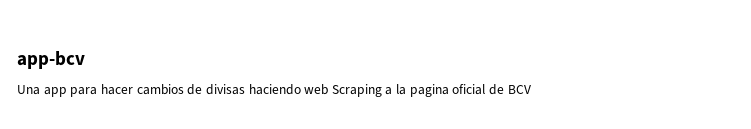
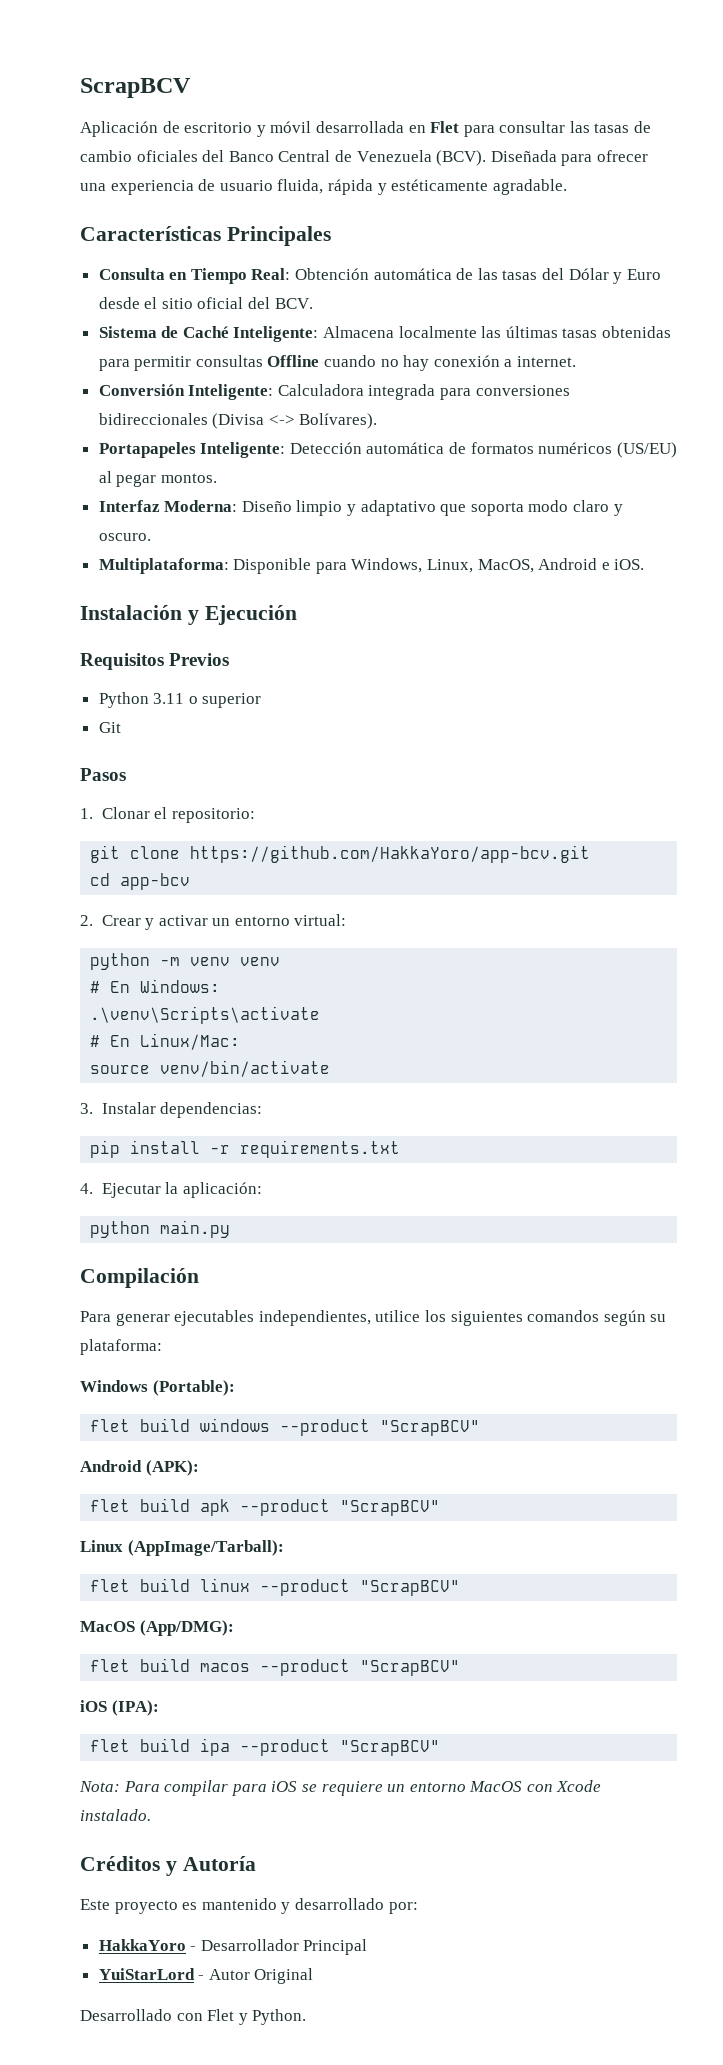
[17,51,85,69] [17,84,531,97] app-bcv // Una app para hacer cambios de divisas haciendo web Scraping a la pagina oficial de BCV -> [80,78,191,98] [80,121,652,137] [80,150,648,166] [80,179,567,195] [80,226,331,246] [98,268,661,284] [98,297,313,309] [98,326,672,342] [98,355,577,371] [98,384,570,400] [98,413,378,429] [98,442,677,458] [98,471,217,487] [98,500,623,516] [98,533,151,541] [98,558,645,574] [80,605,297,625] [80,653,230,670] [98,692,262,708] [98,722,121,733] [80,768,126,781] [80,807,255,823] [90,845,591,863] [90,873,191,890] [80,914,347,930] [90,953,281,970] [90,979,221,993] [90,1006,321,1024] [90,1033,241,1050] [90,1060,331,1077] [80,1102,263,1118] [90,1140,401,1158] [80,1182,262,1198] [90,1220,231,1238] [80,1268,199,1288] [80,1310,667,1326] [80,1339,162,1355] [80,1380,235,1396] [90,1418,481,1436] [80,1460,199,1476] [90,1498,441,1516] [80,1540,284,1556] [90,1578,461,1596] [80,1620,234,1636] [90,1658,461,1676] [80,1700,159,1716] [90,1738,441,1756] [79,1780,602,1796] [80,1809,151,1821] [80,1856,256,1876] [80,1898,418,1914] [98,1939,368,1955] [98,1968,314,1984] [80,2009,307,2025] ScrapBCV // Aplicación de escritorio y móvil desarrollada en Flet para consultar las tasas de cambio oficiales del Banco Central de Venezuela (BCV). Diseñada para ofrecer una experiencia de usuario fluida, rápida y estéticamente agradable. // Características Principales // Consulta en Tiempo Real: Obtención automática de las tasas del Dólar y Euro desde el sitio oficial del BCV. // Sistema de Caché Inteligente: Almacena localmente las últimas tasas obtenidas para permitir consultas Offline cuando no hay conexión a internet. // Conversión Inteligente: Calculadora integrada para conversiones bidireccionales (Divisa <-> Bolívares). // Portapapeles Inteligente: Detección automática de formatos numéricos (US/EU) al pegar montos. // Interfaz Moderna: Diseño limpio y adaptativo que soporta modo claro y oscuro. // Multiplataforma: Disponible para Windows, Linux, MacOS, Android e iOS. // Instalación y Ejecución // Requisitos Previos // Python 3.11 o superior // Git // Pasos // 1. Clonar el repositorio: // git clone https://github.com/HakkaYoro/app-bcv.git // cd app-bcv // 2. Crear y activar un entorno virtual: // python -m venv venv // # En Windows: // .\venv\Scripts\activate // # En Linux/Mac: // source venv/bin/activate // 3. Instalar dependencias: // pip install -r requirements.txt // 4. Ejecutar la aplicación: // python main.py // Compilación // Para generar ejecutables independientes, utilice los siguientes comandos según su plataforma: // Windows (Portable): // flet build windows --product "ScrapBCV" // Android (APK): // flet build apk --product "ScrapBCV" // Linux (AppImage/Tarball): // flet build linux --product "ScrapBCV" // MacOS (App/DMG): // flet build macos --product "ScrapBCV" // iOS (IPA): // flet build ipa --product "ScrapBCV" // Nota: Para compilar para iOS se requiere un entorno MacOS con Xcode instalado. // Créditos y Autoría // Este proyecto es mantenido y desarrollado por: // HakkaYoro - Desarrollador Principal // YuiStarLord - Autor Original // Desarrollado con Flet y Python.

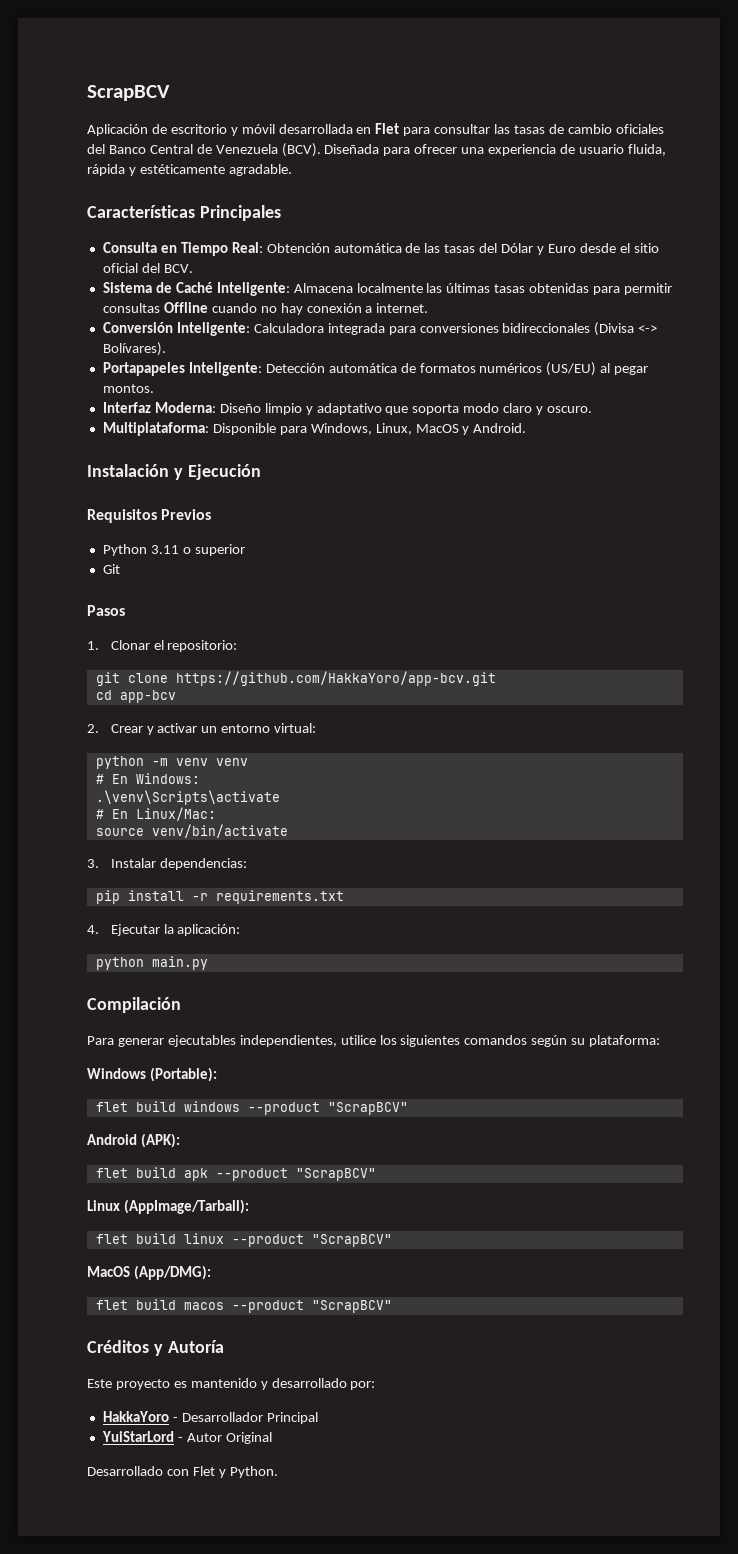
[477,558,645,573] MacOS, Android e iOS. -> [415,423,527,435] MacOS y Android.
[80,1700,159,1716] [90,1738,441,1756] [79,1780,602,1796] [80,1809,151,1821] // iOS (IPA): // flet build ipa --product "ScrapBCV" // Nota: Para compilar para iOS se requiere un entorno MacOS con Xcode instalado. -> (392, 1306) none

